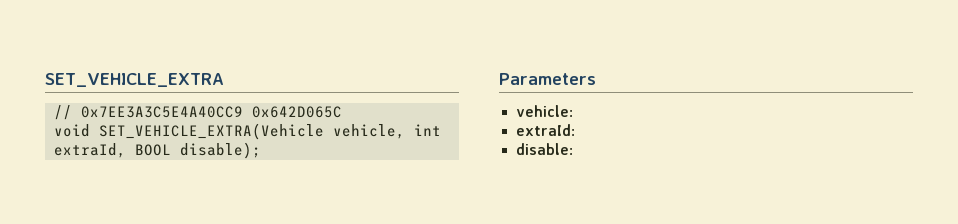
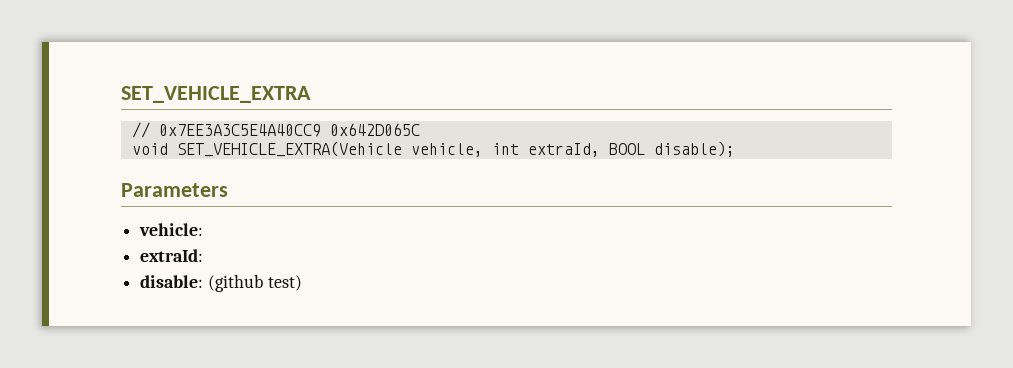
(574, 149) none -> [207,274,302,292] (github test)

